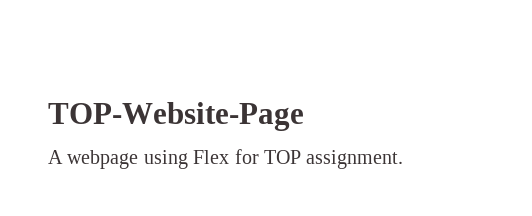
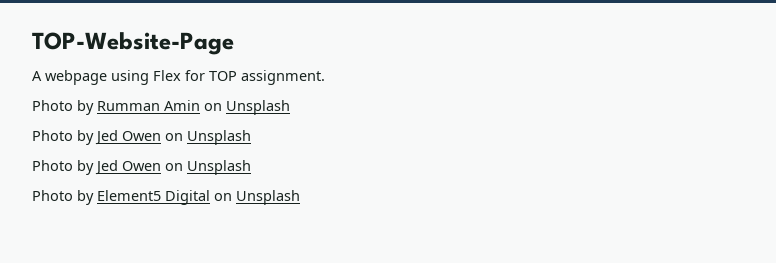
(404, 159) none -> [32,100,290,115] [32,130,251,145] [32,160,251,175] [32,190,300,205] // Photo by Rumman Amin on Unsplash // Photo by Jed Owen on Unsplash // Photo by Jed Owen on Unsplash // Photo by Element5 Digital on Unsplash

